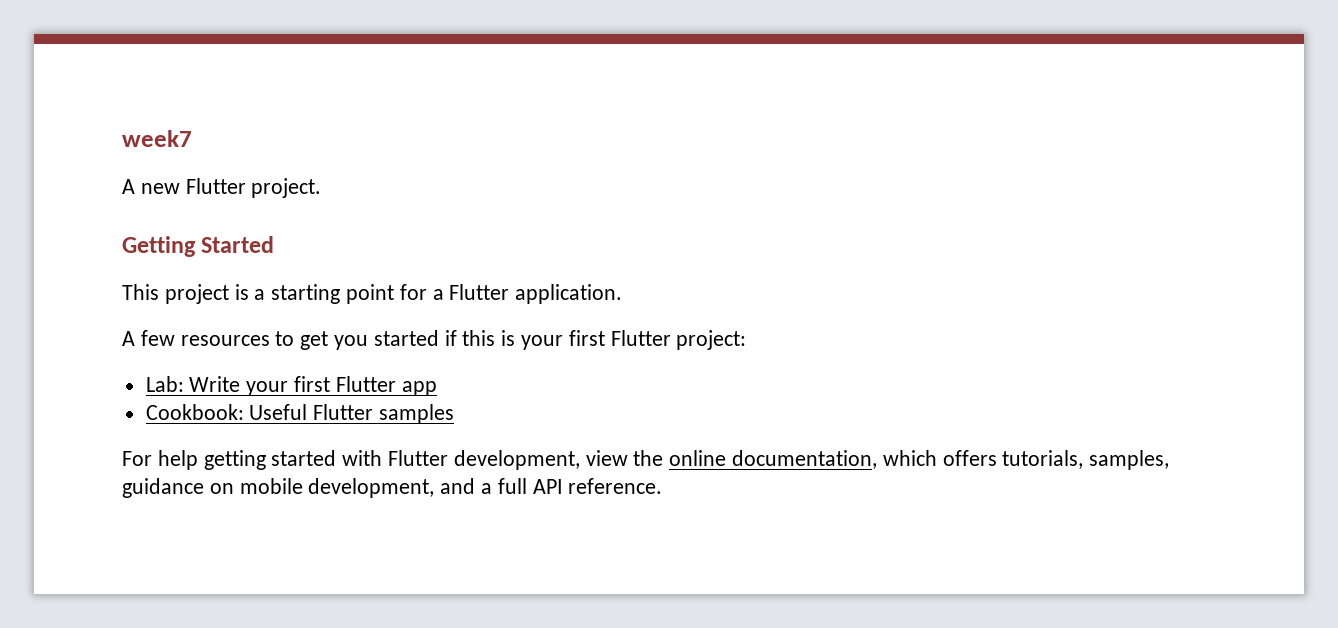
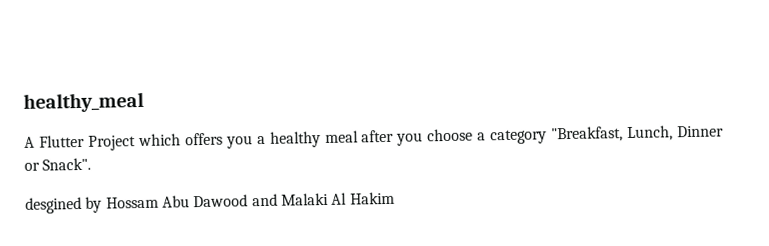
[122,130,192,147] [122,178,322,198] [122,236,275,257] [122,284,623,304] [122,330,747,350] [145,376,437,396] [145,404,455,424] [122,450,1170,470] [122,478,663,498] week7 // A new Flutter project. // Getting Started // This project is a starting point for a Flutter application. // A few resources to get you started if this is your first Flutter project: // Lab: Write your first Flutter app // Cookbook: Useful Flutter samples // For help getting started with Flutter development, view the online documentation, which offers tutorials, samples, guidance on mobile development, and a full API reference. -> [23,91,144,113] [24,125,724,151] [24,157,92,171] [25,191,395,214] healthy_meal // A Flutter Project which offers you a healthy meal after you choose a category "Breakfast, Lunch, Dinner or Snack". // desgined by Hossam Abu Dawood and Malaki Al Hakim

